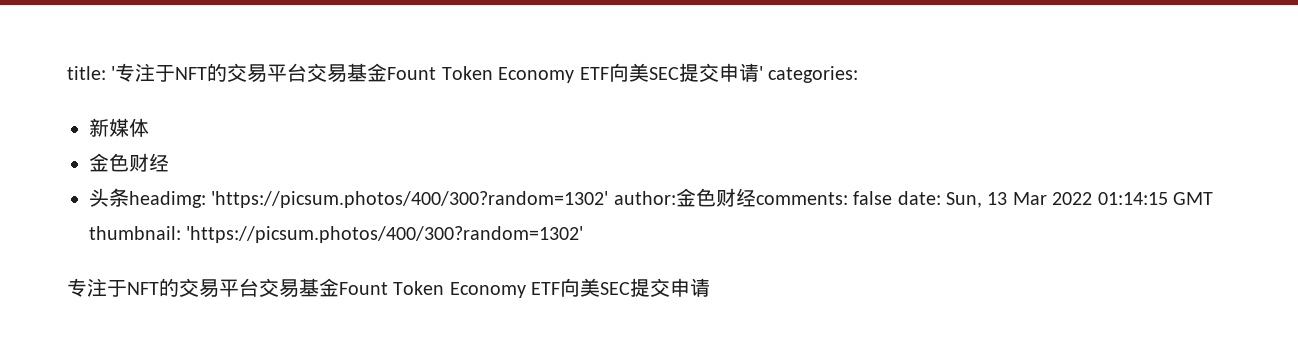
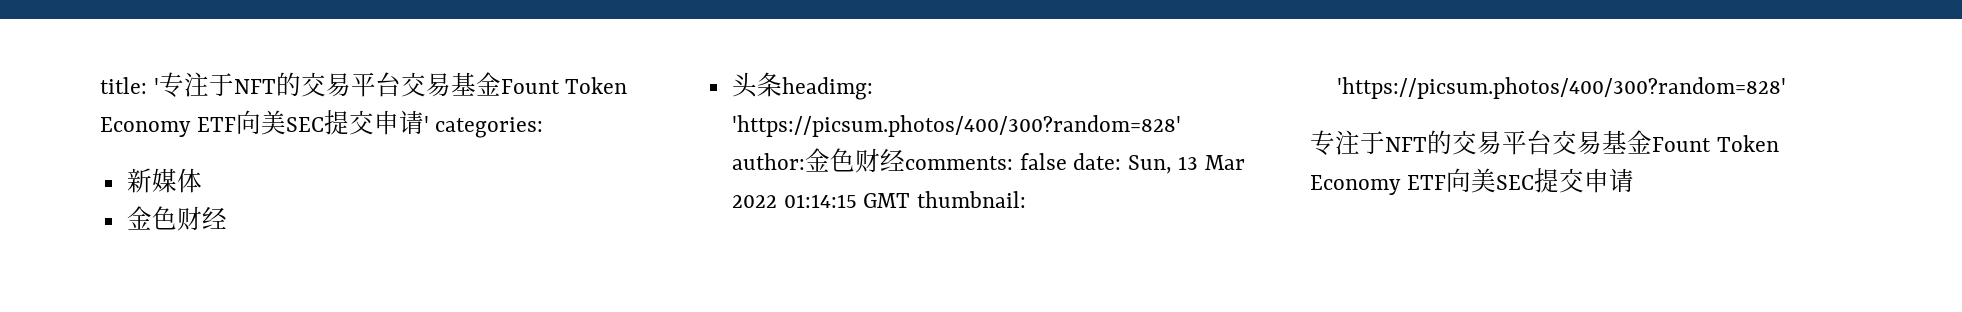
[211,191,609,208] 'https://picsum.photos/400/300?random=1302' -> [731,115,1181,137] 'https://picsum.photos/400/300?random=828'
[186,226,584,243] 'https://picsum.photos/400/300?random=1302' -> [1336,77,1786,99] 'https://picsum.photos/400/300?random=828'

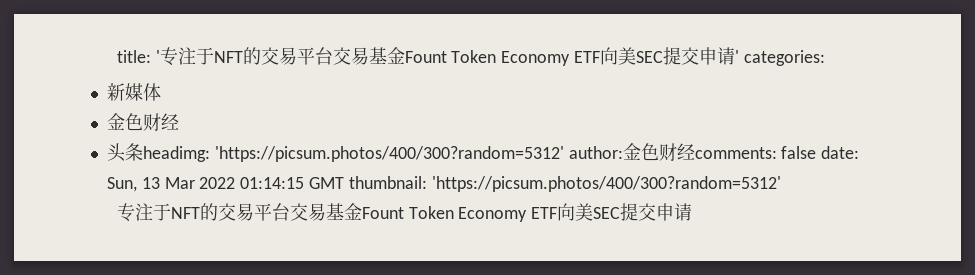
[731,115,1181,137] 'https://picsum.photos/400/300?random=828' -> [214,146,564,162] 'https://picsum.photos/400/300?random=5312'
[1336,77,1786,99] 'https://picsum.photos/400/300?random=828' -> [431,176,781,192] 'https://picsum.photos/400/300?random=5312'

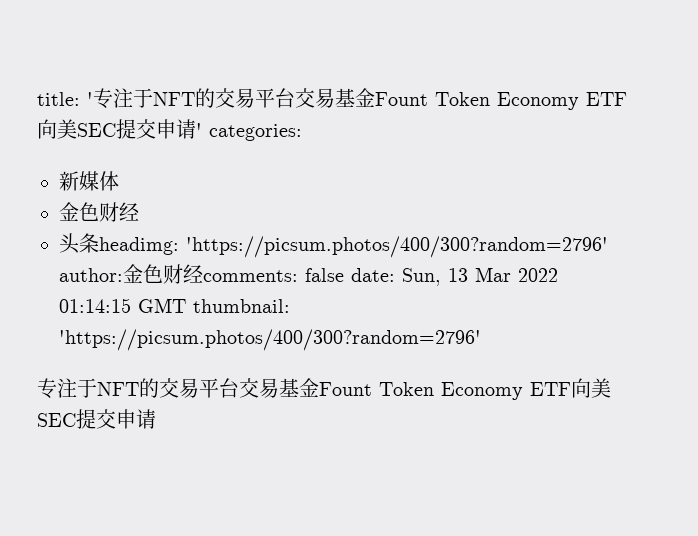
[214,146,564,162] 'https://picsum.photos/400/300?random=5312' -> [186,236,608,258] 'https://picsum.photos/400/300?random=2796'
[431,176,781,192] 'https://picsum.photos/400/300?random=5312' -> [59,329,481,351] 'https://picsum.photos/400/300?random=2796'

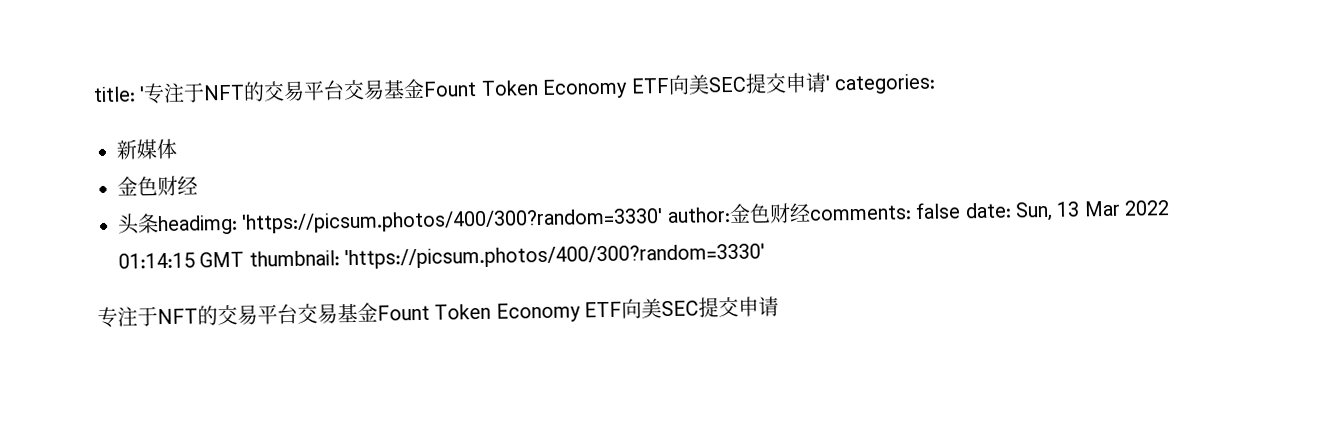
[186,236,608,258] 'https://picsum.photos/400/300?random=2796' -> [241,208,664,234] 'https://picsum.photos/400/300?random=3330'
[59,329,481,351] 'https://picsum.photos/400/300?random=2796' -> [344,243,766,270] 'https://picsum.photos/400/300?random=3330'

